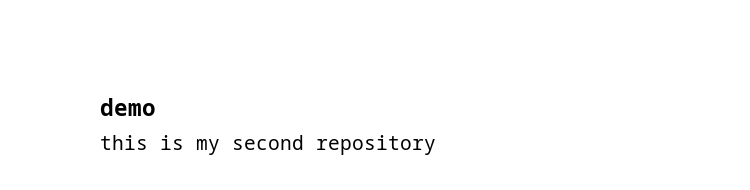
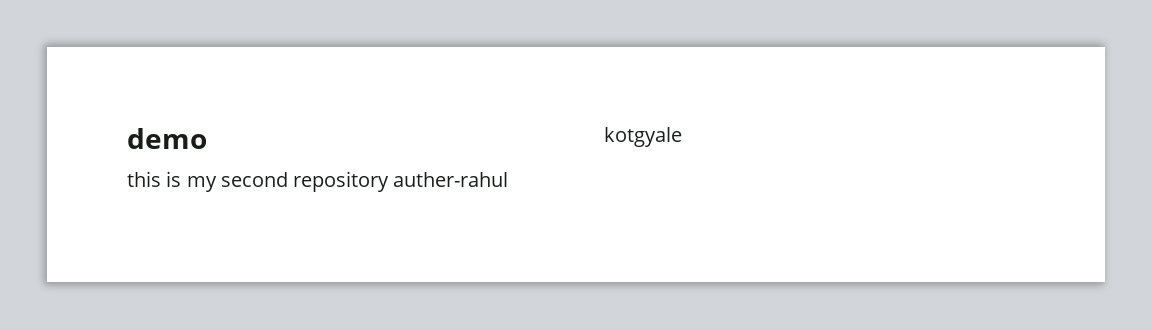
(436, 145) none -> [393,172,509,187] [604,127,682,147] auther-rahul kotgyale

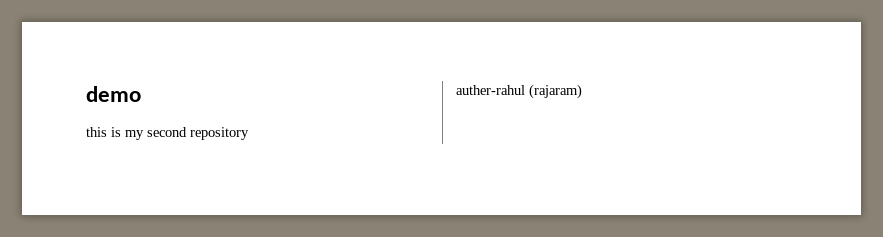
[393,172,509,187] [604,127,682,147] auther-rahul kotgyale -> [456,84,582,99] // auther-rahul (rajaram)

